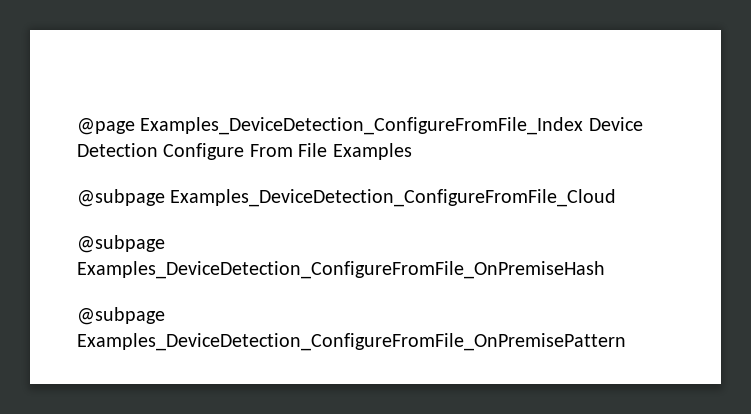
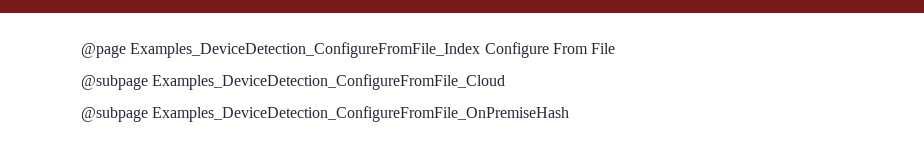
[588,117,643,131] [77,143,158,157] Device Detection -> (481, 50) none
[332,143,412,160] Examples -> (616, 48) none
[77,307,165,325] [77,333,626,351] // @subpage Examples_DeviceDetection_ConfigureFromFile_OnPremisePattern -> (570, 114) none

